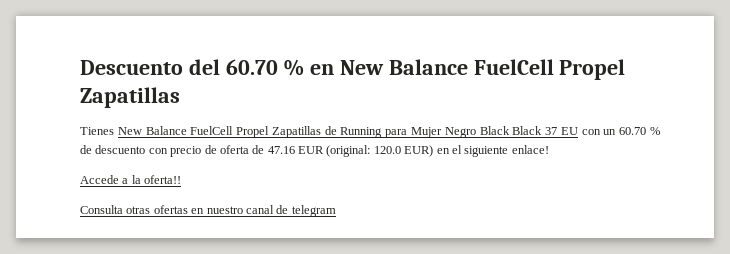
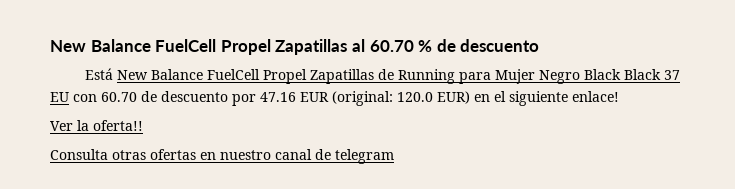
[80,59,626,80] [80,87,180,108] [80,127,114,135] Descuento del 60.70 % en New Balance FuelCell Propel Zapatillas // Tienes -> [50,39,540,55] [84,68,113,80] New Balance FuelCell Propel Zapatillas al 60.70 % de descuento // Está
[603,127,660,135] [80,145,265,157] un 60.70 % de descuento con precio de oferta de -> [101,91,256,106] 60.70 de descuento por
[80,175,129,184] Accede a -> [50,121,73,131] Ver

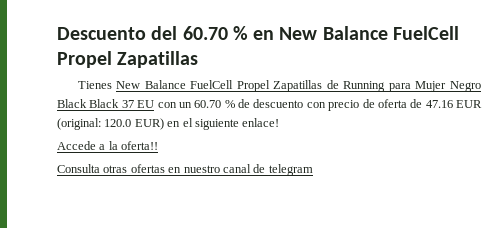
[50,39,540,55] [84,68,113,80] New Balance FuelCell Propel Zapatillas al 60.70 % de descuento // Está -> [57,26,459,40] [57,51,199,68] [77,81,112,89] Descuento del 60.70 % en New Balance FuelCell Propel Zapatillas // Tienes
[101,91,256,106] 60.70 de descuento por -> [178,99,423,111] un 60.70 % de descuento con precio de oferta de
[50,121,73,131] Ver -> [57,141,106,150] Accede a

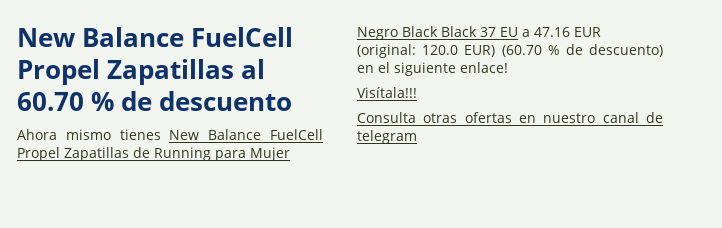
[57,26,459,40] [57,51,199,68] [77,81,112,89] Descuento del 60.70 % en New Balance FuelCell Propel Zapatillas // Tienes -> [17,27,293,47] [17,59,265,85] [17,91,292,111] [17,129,161,140] New Balance FuelCell Propel Zapatillas al 60.70 % de descuento // Ahora mismo tienes
[157,99,423,111] con un 60.70 % de descuento con precio de oferta de -> [522,29,530,37] a
(164, 124) none -> [501,44,663,57] (60.70 % de descuento)
[57,141,159,150] Accede a la oferta!! -> [357,87,417,98] Visítala!!!

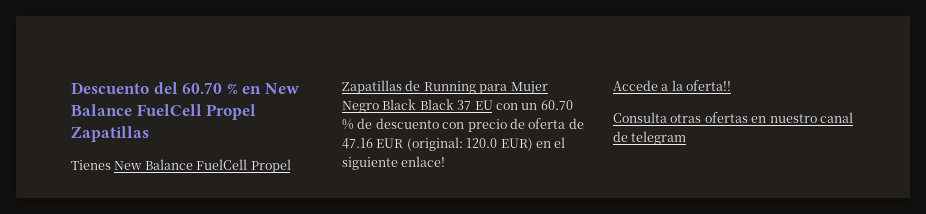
[17,27,293,47] [17,59,265,85] [17,91,292,111] [17,129,161,140] New Balance FuelCell Propel Zapatillas al 60.70 % de descuento // Ahora mismo tienes -> [71,82,300,94] [71,104,257,120] [71,126,149,142] [71,160,111,170] Descuento del 60.70 % en New Balance FuelCell Propel Zapatillas // Tienes
[522,29,530,37] a -> [495,100,573,110] [342,118,584,132] con un 60.70 % de descuento con precio de oferta de
[501,44,663,57] (60.70 % de descuento) -> (533, 144) none
[357,87,417,98] Visítala!!! -> [613,80,732,91] Accede a la oferta!!

